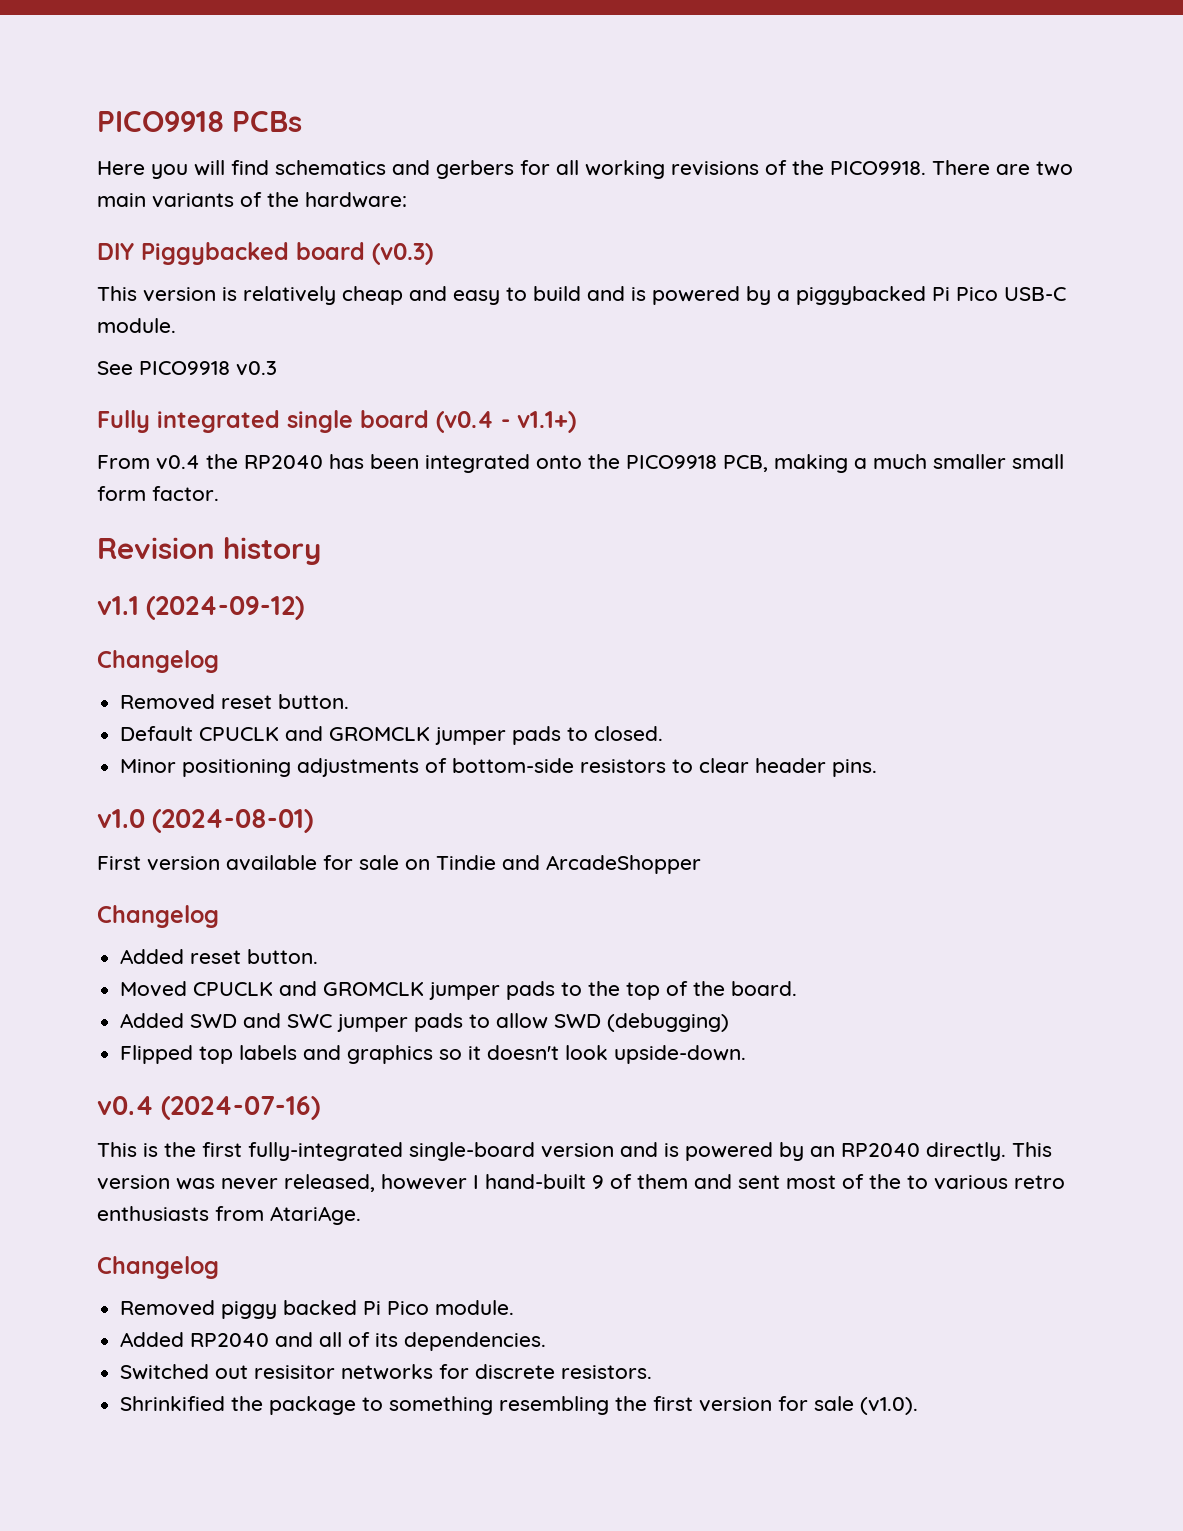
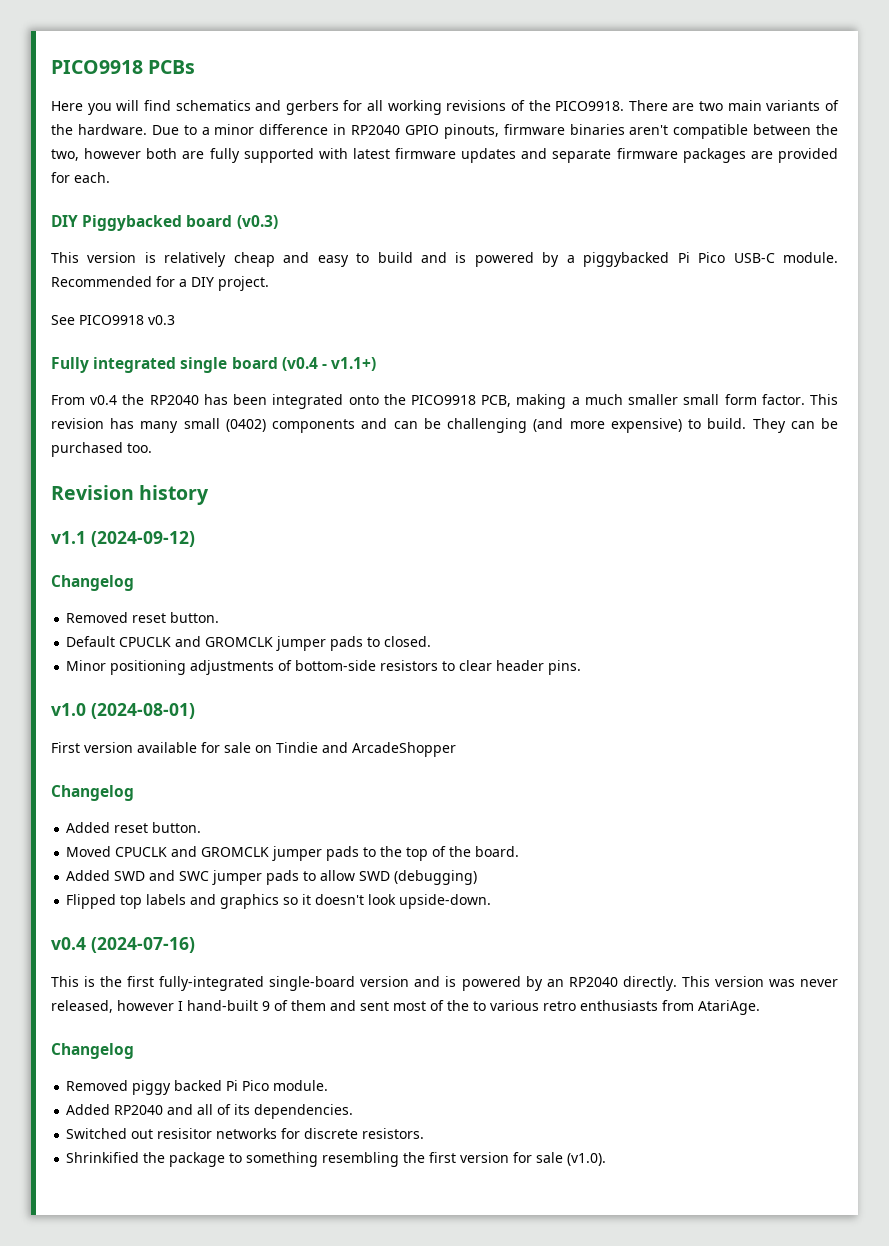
[305,192,407,208] hardware: -> [77,124,838,139] [51,148,838,163] [51,172,110,183] hardware. Due to a minor difference in RP2040 GPIO pinouts, firmware binaries aren't compatible between the two, however both are fully supported with latest firmware updates and separate firmware packages are provided for each.
(176, 325) none -> [51,276,269,291] Recommended for a DIY project.
(219, 493) none -> [809,394,838,405] [51,418,839,433] [51,442,152,457] This revision has many small (0402) components and can be challenging (and more expensive) to build. They can be purchased too.

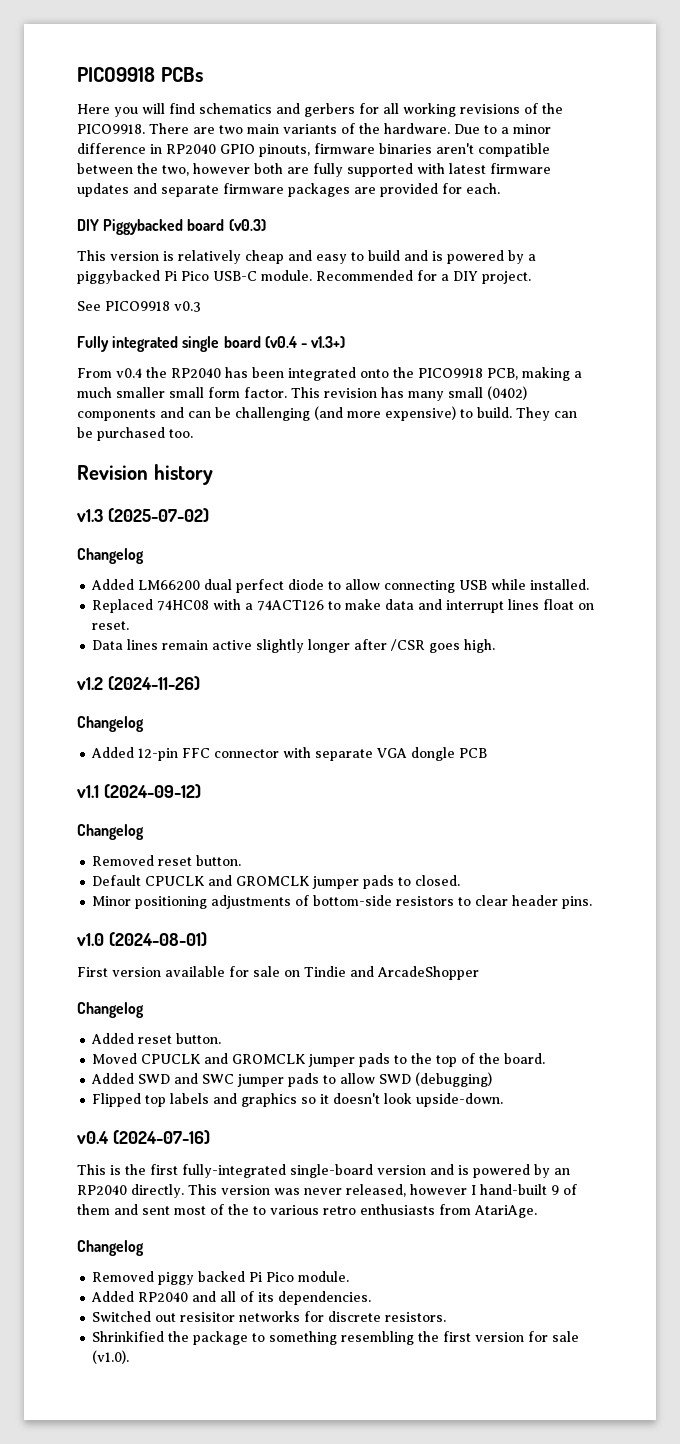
[331,357,377,371] v1.1+) -> [311,336,346,348] v1.3+)
(210, 495) none -> [77,508,209,523] [77,548,144,564] [91,579,590,593] [92,599,595,613] [92,621,130,630] [92,639,496,653] [77,676,200,691] [77,716,144,732] [91,747,488,761] // v1.3 (2025-07-02) // Changelog // Added LM66200 dual perfect diode to allow connecting USB while installed. // Replaced 74HC08 with a 74ACT126 to make data and interrupt lines float on reset. // Data lines remain active slightly longer after /CSR goes high. // v1.2 (2024-11-26) // Changelog // Added 12-pin FFC connector with separate VGA dongle PCB

